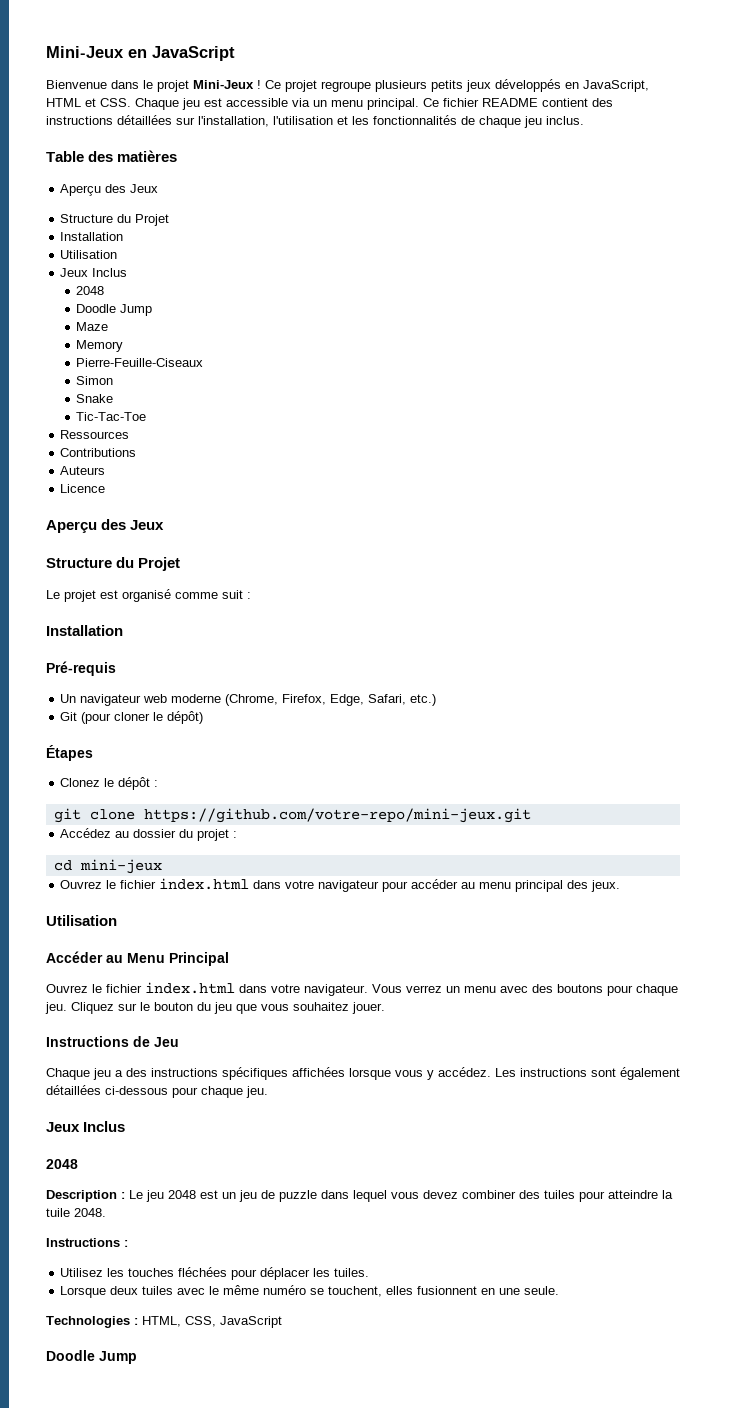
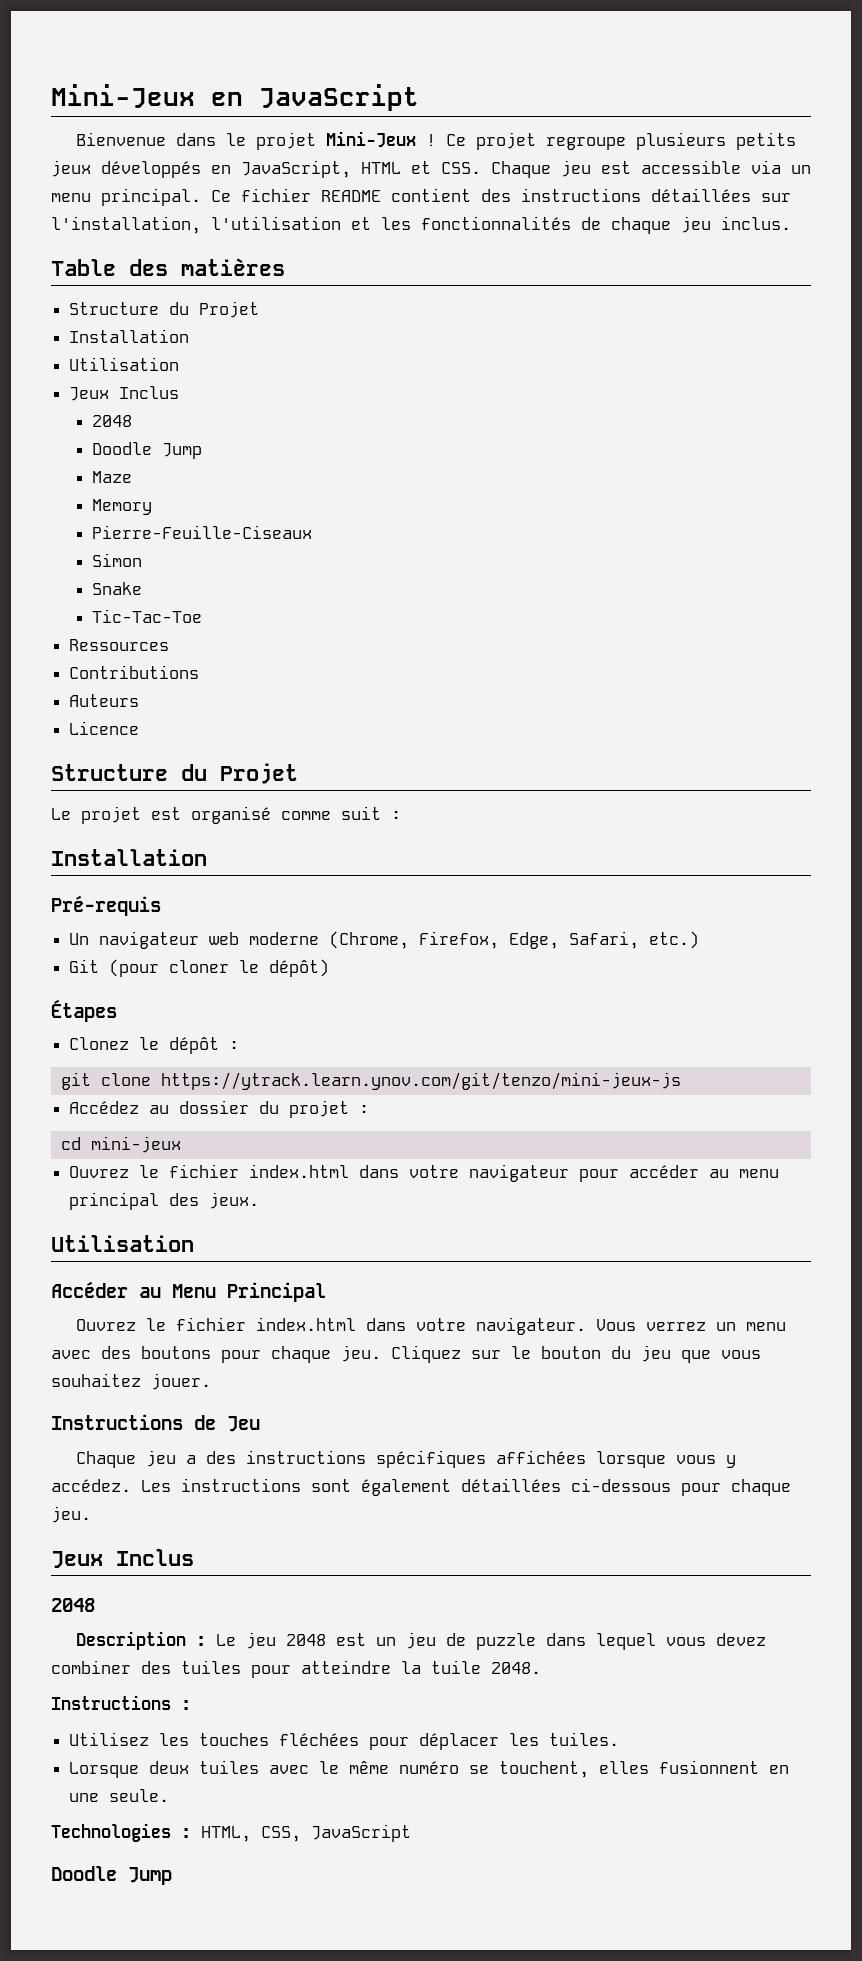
[60,184,159,196] // Aperçu des Jeux -> (285, 267) none
[46,519,165,533] // Aperçu des Jeux -> (140, 728) none
[143,808,531,823] https://github.com/votre-repo/mini-jeux.git -> [160,1072,681,1090] https://ytrack.learn.ynov.com/git/tenzo/mini-jeux-js

